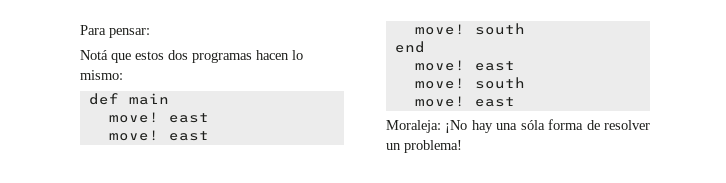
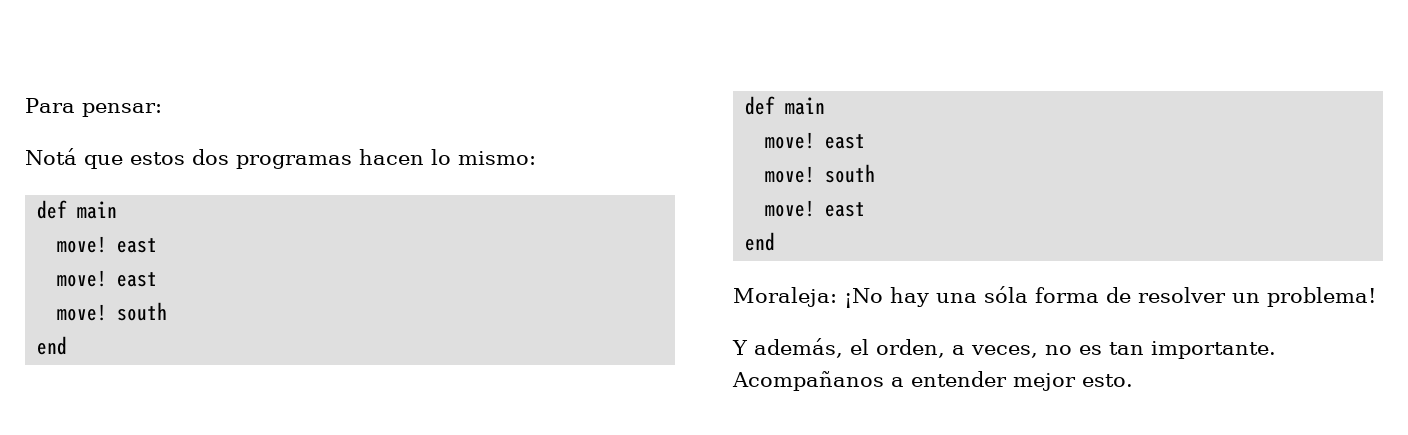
(425, 47) none -> [745,96,826,115] // def main
(515, 102) none -> [745,232,776,251] // end
(462, 146) none -> [732,338,1276,359] [732,371,1133,391] // Y además, el orden, a veces, no es tan importante. Acompañanos a entender mejor esto.

